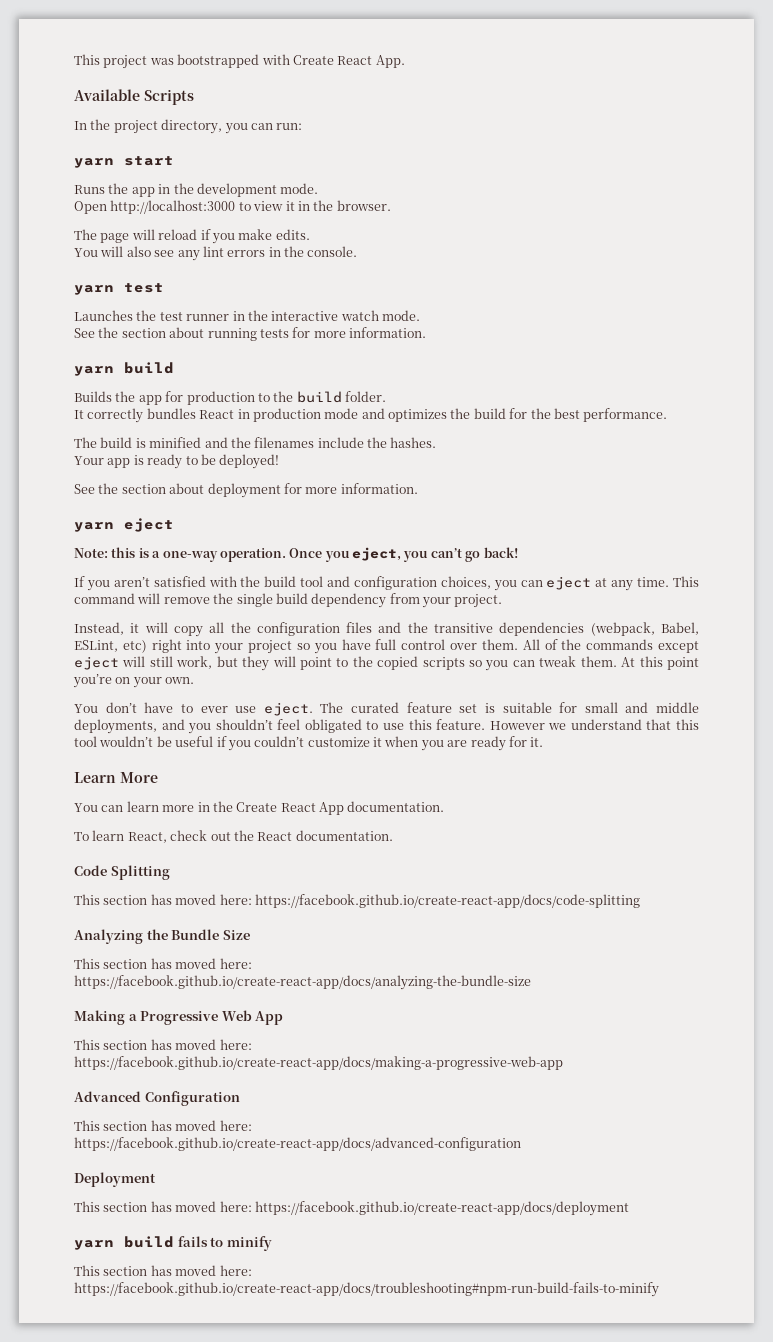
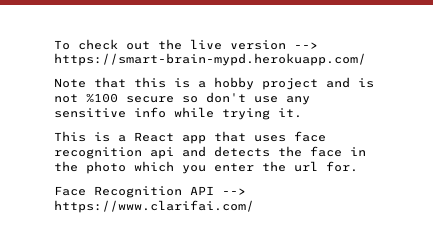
[74,54,405,69] [74,89,194,105] [74,119,303,134] [74,156,174,168] [74,183,319,197] [74,200,391,214] [74,229,310,244] [74,246,358,261] [74,283,164,295] [74,310,420,321] [74,327,426,341] [74,362,174,376] [74,391,386,405] [74,408,668,423] [74,437,437,448] [74,454,280,469] [74,483,418,498] [74,518,174,532] [74,547,518,562] [74,576,699,591] [74,593,503,608] [74,622,699,637] [74,639,699,654] [74,656,700,671] [73,674,195,688] [74,702,699,716] [74,719,699,734] [74,736,544,751] [74,772,158,783] [74,801,445,815] [74,830,393,843] [74,865,170,880] [74,894,640,908] [74,929,250,944] [74,958,252,969] [74,975,531,990] [74,1010,284,1025] [74,1039,252,1050] [74,1056,563,1070] [74,1091,240,1106] [74,1120,252,1131] [74,1137,521,1151] [74,1172,156,1187] [74,1201,629,1216] [74,1236,272,1251] [74,1265,252,1276] [74,1282,659,1297] This project was bootstrapped with Create React App. // Available Scripts // In the project directory, you can run: // yarn start // Runs the app in the development mode. // Open http://localhost:3000 to view it in the browser. // The page will reload if you make edits. // You will also see any lint errors in the console. // yarn test // Launches the test runner in the interactive watch mode. // See the section about running tests for more information. // yarn build // Builds the app for production to the build folder. // It correctly bundles React in production mode and optimizes the build for the best performance. // The build is minified and the filenames include the hashes. // Your app is ready to be deployed! // See the section about deployment for more information. // yarn eject // Note: this is a one-way operation. Once you eject, you can’t go back! // If you aren’t satisfied with the build tool and configuration choices, you can eject at any time. This command will remove the single build dependency from your project. // Instead, it will copy all the configuration files and the transitive dependencies (webpack, Babel, ESLint, etc) right into your project so you have full control over them. All of the commands except eject will still work, but they will point to the copied scripts so you can tweak them. At this point you’re on your own. // You don’t have to ever use eject. The curated feature set is suitable for small and middle deployments, and you shouldn’t feel obligated to use this feature. However we understand that this tool wouldn’t be useful if you couldn’t customize it when you are ready for it. // Learn More // You can learn more in the Create React App documentation. // To learn React, check out the React documentation. // Code Splitting // This section has moved here: https://facebook.github.io/create-react-app/docs/code-splitting // Analyzing the Bundle Size // This section has moved here: https://facebook.github.io/create-react-app/docs/analyzing-the-bundle-size // Making a Progressive Web App // This section has moved here: https://facebook.github.io/create-react-app/docs/making-a-progressive-web-app // Advanced Configuration // This section has moved here: https://facebook.github.io/create-react-app/docs/advanced-configuration // Deployment // This section has moved here: https://facebook.github.io/create-react-app/docs/deployment // yarn build fails to minify // This section has moved here: https://facebook.github.io/create-react-app/docs/troubleshooting#npm-run-build-fails-to-minify -> [54,39,318,50] [54,53,366,66] [54,77,374,90] [54,92,310,105] [54,107,302,120] [54,131,326,144] [54,146,366,159] [54,161,358,174] [54,186,246,198] [54,200,254,213] To check out the live version --> https://smart-brain-mypd.herokuapp.com/ // Note that this is a hobby project and is not %100 secure so don't use any sensitive info while trying it. // This is a React app that uses face recognition api and detects the face in the photo which you enter the url for. // Face Recognition API --> https://www.clarifai.com/

